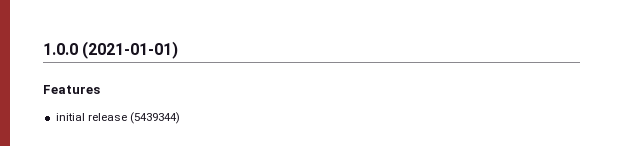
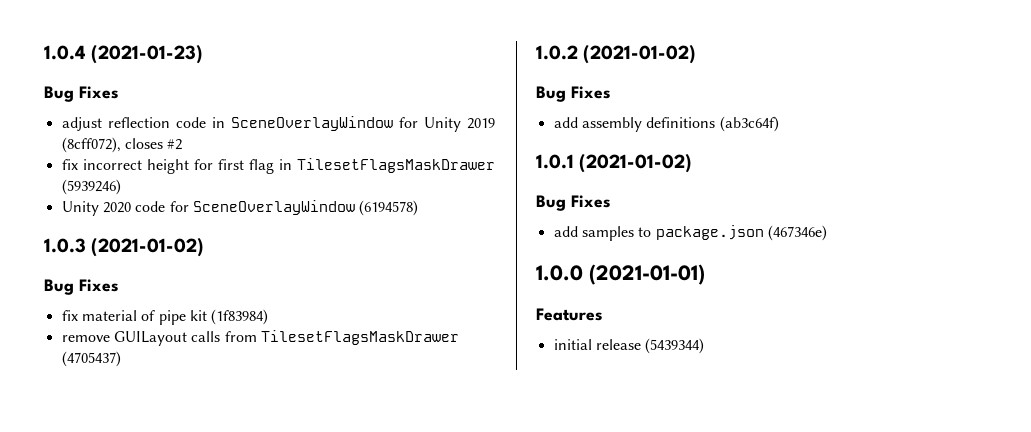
(43, 49) none -> [44,45,204,64] [44,86,119,102] [61,116,496,132] [61,137,183,153] [61,158,495,174] [61,179,121,195] [61,200,419,216] [44,238,205,257] [44,279,119,295] [61,309,269,325] [61,330,459,346] [61,351,121,367] [536,45,697,64] [536,86,611,102] [553,116,779,132] [536,154,693,173] [536,195,611,211] [553,225,827,241] 1.0.4 (2021-01-23) // Bug Fixes // adjust reflection code in SceneOverlayWindow for Unity 2019 (8cff072), closes #2 // fix incorrect height for first flag in TilesetFlagsMaskDrawer (5939246) // Unity 2020 code for SceneOverlayWindow (6194578) // 1.0.3 (2021-01-02) // Bug Fixes // fix material of pipe kit (1f83984) // remove GUILayout calls from TilesetFlagsMaskDrawer (4705437) // 1.0.2 (2021-01-02) // Bug Fixes // add assembly definitions (ab3c64f) // 1.0.1 (2021-01-02) // Bug Fixes // add samples to package.json (467346e) //

